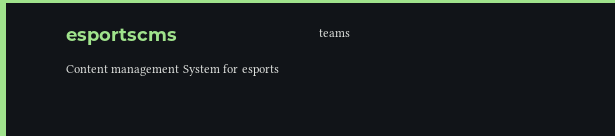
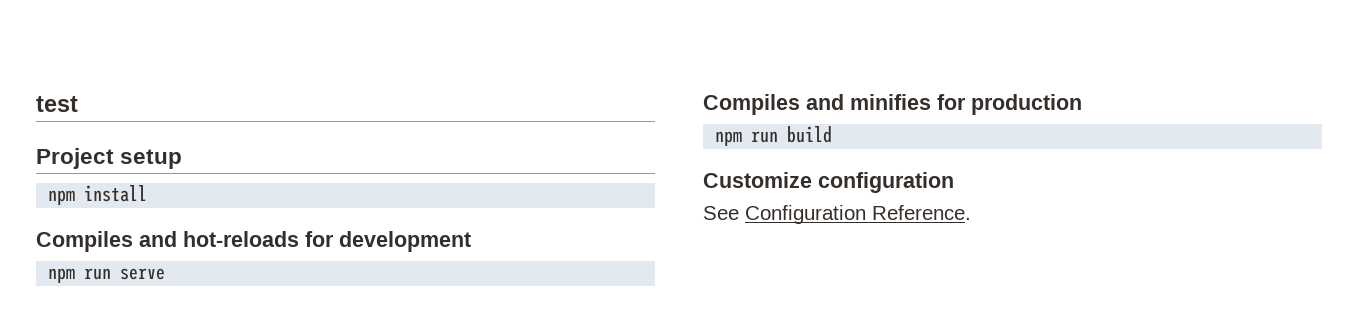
[66,28,177,45] [66,64,279,76] [319,29,350,37] esportscms // Content management System for esports teams -> [36,96,78,112] [36,148,183,169] [48,185,148,205] [36,231,471,252] [48,268,166,283] [703,94,1082,115] [715,126,833,146] [703,172,954,193] [703,205,971,224] test // Project setup // npm install // Compiles and hot-reloads for development // npm run serve // Compiles and minifies for production // npm run build // Customize configuration // See Configuration Reference.

